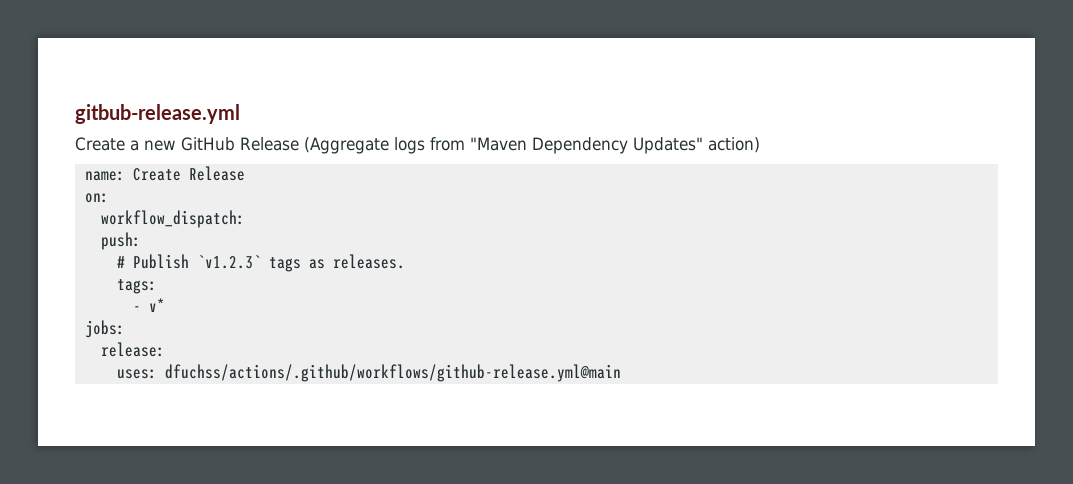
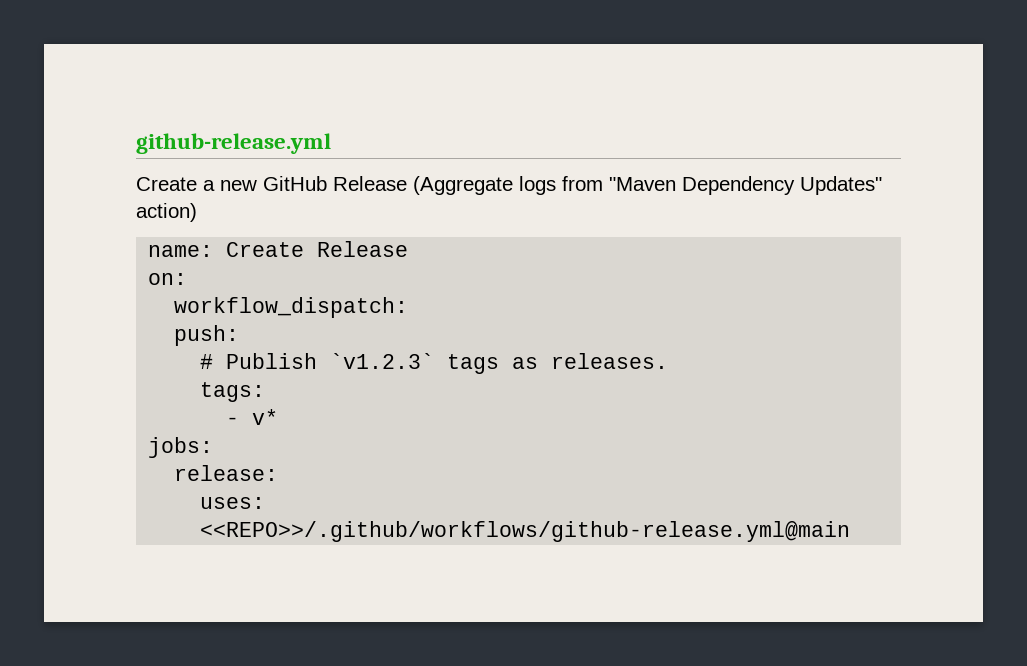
[75,104,240,124] gitbub-release.yml -> [136,133,331,154] github-release.yml
[164,364,621,382] dfuchss/actions/.github/workflows/github-release.yml@main -> [200,521,851,542] <<REPO>>/.github/workflows/github-release.yml@main

